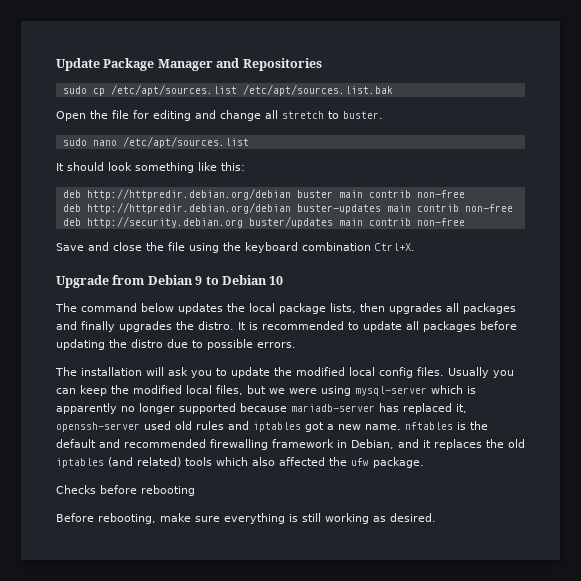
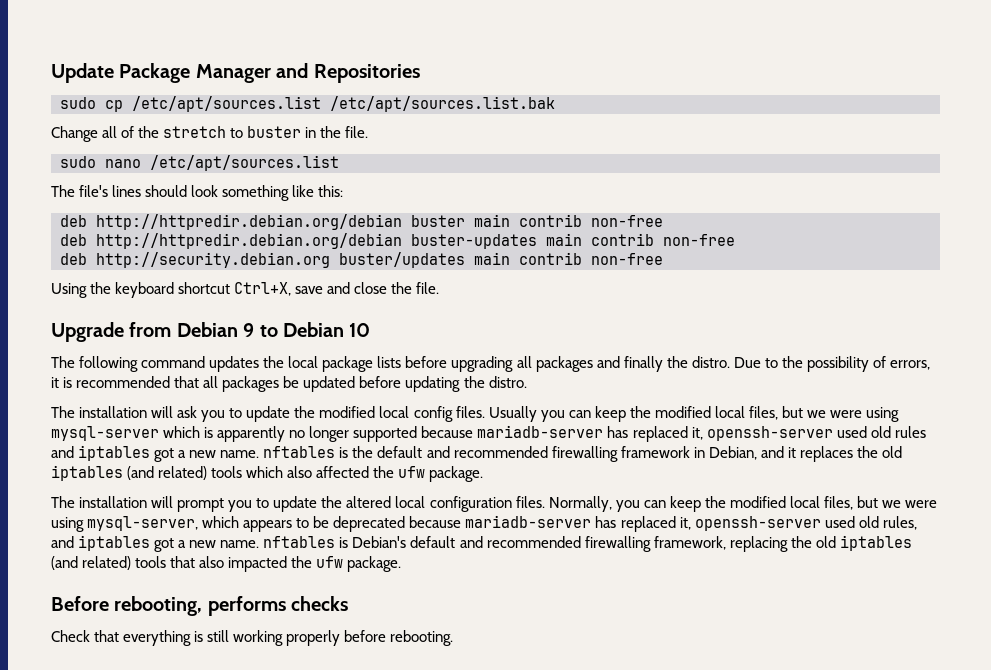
[56,110,383,121] Open the file for editing and change all stretch to buster. -> [51,126,369,142] Change all of the stretch to buster in the file.
[56,163,64,171] It -> [51,185,142,197] The file's lines
[56,242,415,253] Save and close the file using the keyboard combination Ctrl+X. -> [51,282,440,298] Using the keyboard shortcut Ctrl+X, save and close the file.
[81,303,174,312] command below -> [79,356,206,372] following command
[330,303,442,314] lists, then upgrades -> [377,356,514,372] lists before upgrading
[119,321,517,332] [56,339,296,350] upgrades the distro. It is recommended to update all packages before updating the distro due to possible errors. -> [666,356,931,372] [51,376,527,392] the distro. Due to the possibility of errors, it is recommended that all packages be updated before updating the distro.
[56,485,195,496] [56,513,220,524] Checks before rebooting // Before rebooting, make sure -> [51,496,938,512] [51,515,917,532] [51,535,912,552] [51,556,402,572] [51,596,349,616] [51,630,120,642] The installation will prompt you to update the altered local configuration files. Normally, you can keep the modified local files, but we were using mysql-server, which appears to be deprecated because mariadb-server has replaced it, openssh-server used old rules, and iptables got a new name. nftables is Debian's default and recommended firewalling framework, replacing the old iptables (and related) tools that also impacted the ufw package. // Before rebooting, performs checks // Check that
[373,513,436,522] as desired. -> [286,630,454,646] properly before rebooting.

